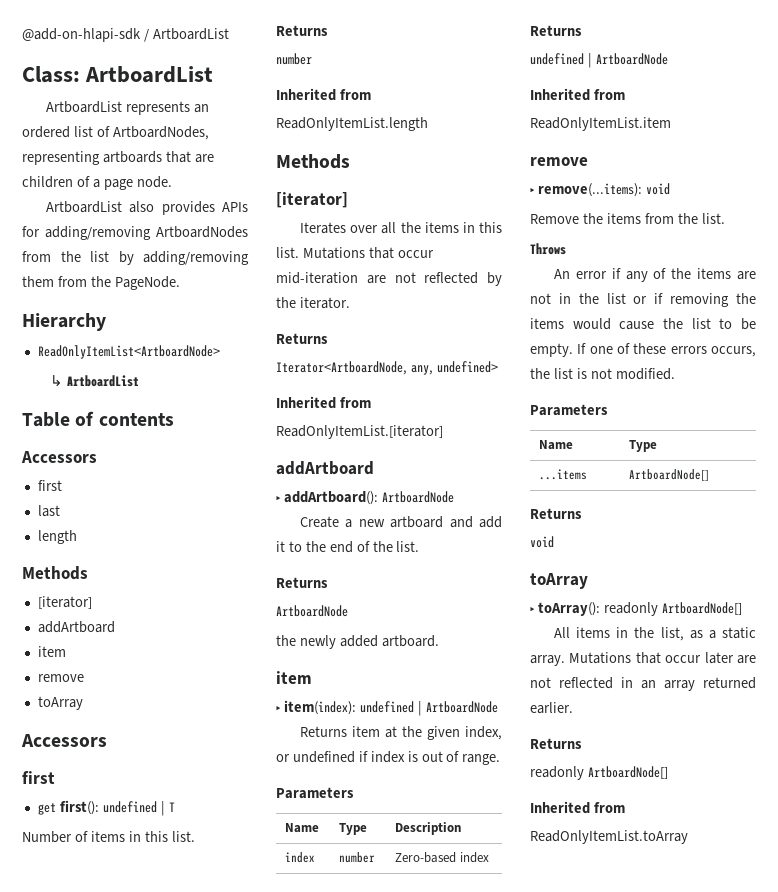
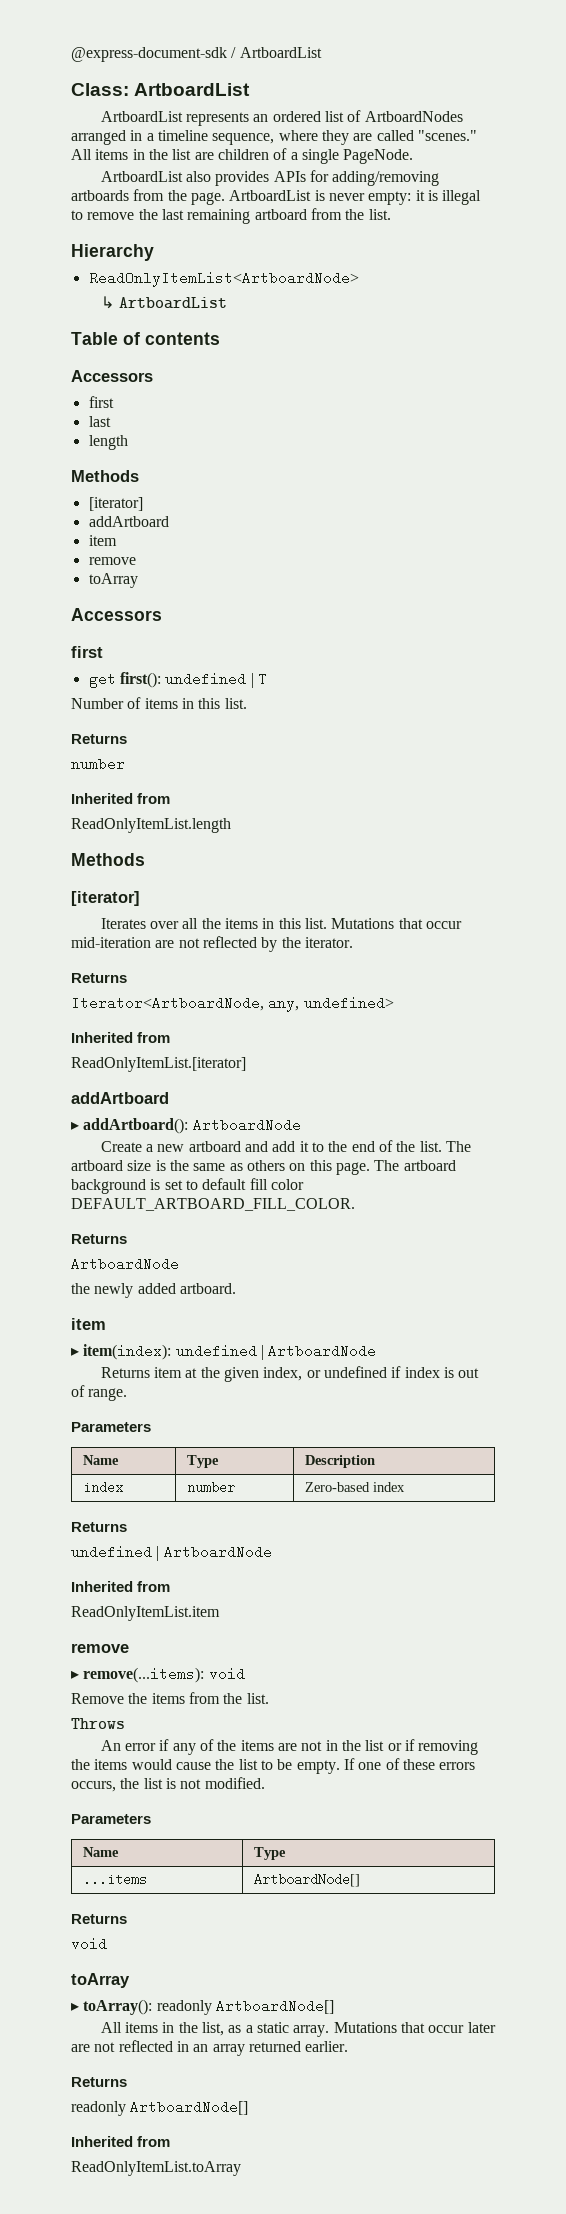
[22,28,141,42] @add-on-hlapi-sdk -> [71,47,227,62] @express-document-sdk
[112,126,209,140] [22,151,191,165] ArtboardNodes, representing artboards that -> [364,111,463,122] [71,130,477,145] [71,149,192,160] ArtboardNodes arranged in a timeline sequence, where they are called "scenes." All items in the list
[103,176,172,190] page node. -> [301,149,414,164] single PageNode.
[156,226,248,238] [22,251,249,265] [22,276,180,290] ArtboardNodes from the list by adding/removing them from the PageNode. -> [71,189,482,205] [71,208,391,224] artboards from the page. ArtboardList is never empty: it is illegal to remove the last remaining artboard from the list.
(420, 546) none -> [445,1141,471,1152] [71,1160,456,1175] [71,1178,304,1194] [71,1198,355,1211] The artboard size is the same as others on this page. The artboard background is set to default fill color DEFAULT_ARTBOARD_FILL_COLOR.

